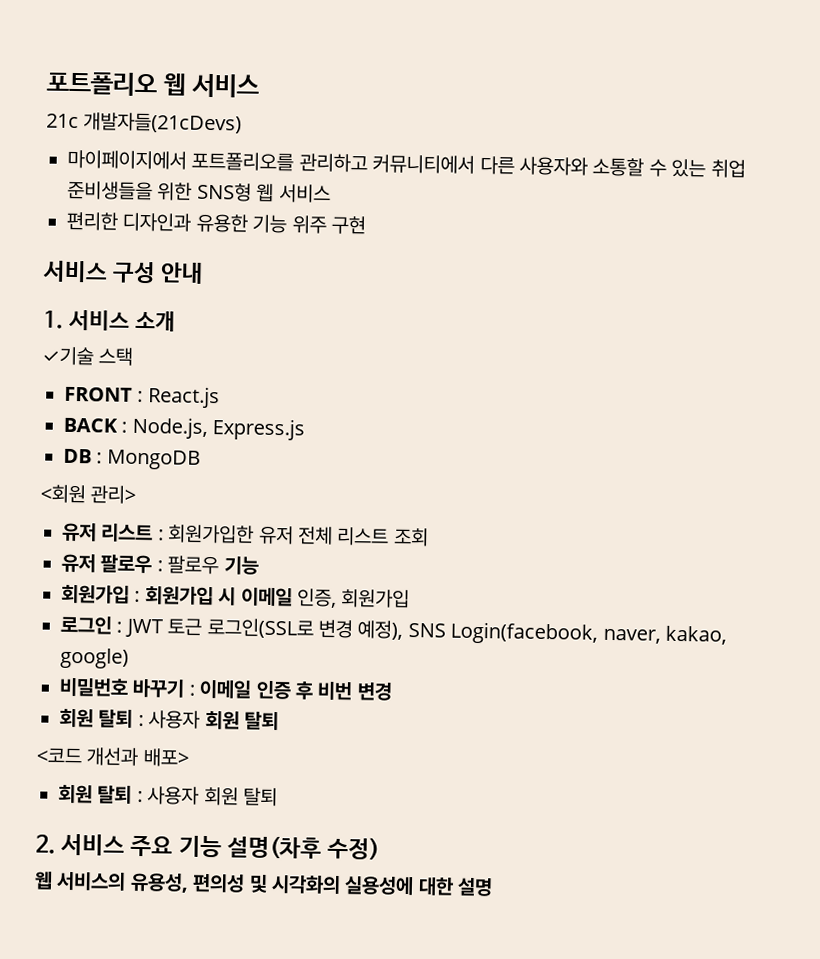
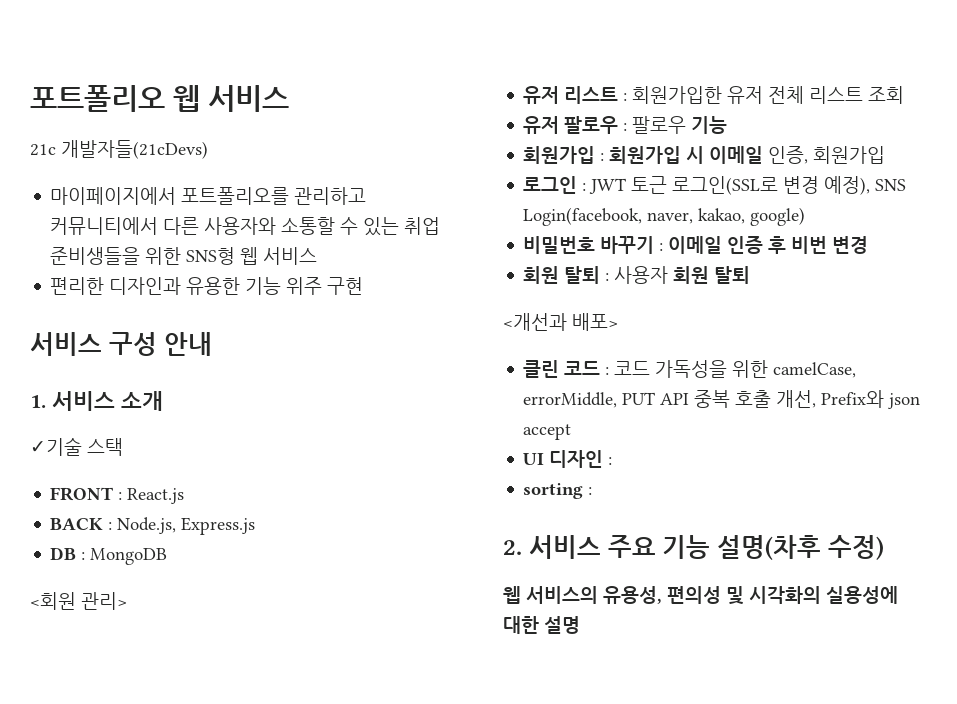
[36,747,139,767] <코드 개선과 -> [503,313,567,331] <개선과
[58,784,278,807] 회원 탈퇴 : 사용자 회원 탈퇴 -> [523,360,857,378] [523,390,921,409] [523,424,572,440] [523,450,613,468] [523,483,593,499] 클린 코드 : 코드 가독성을 위한 camelCase, errorMiddle, PUT API 중복 호출 개선, Prefix와 json accept // UI 디자인 : // sorting :

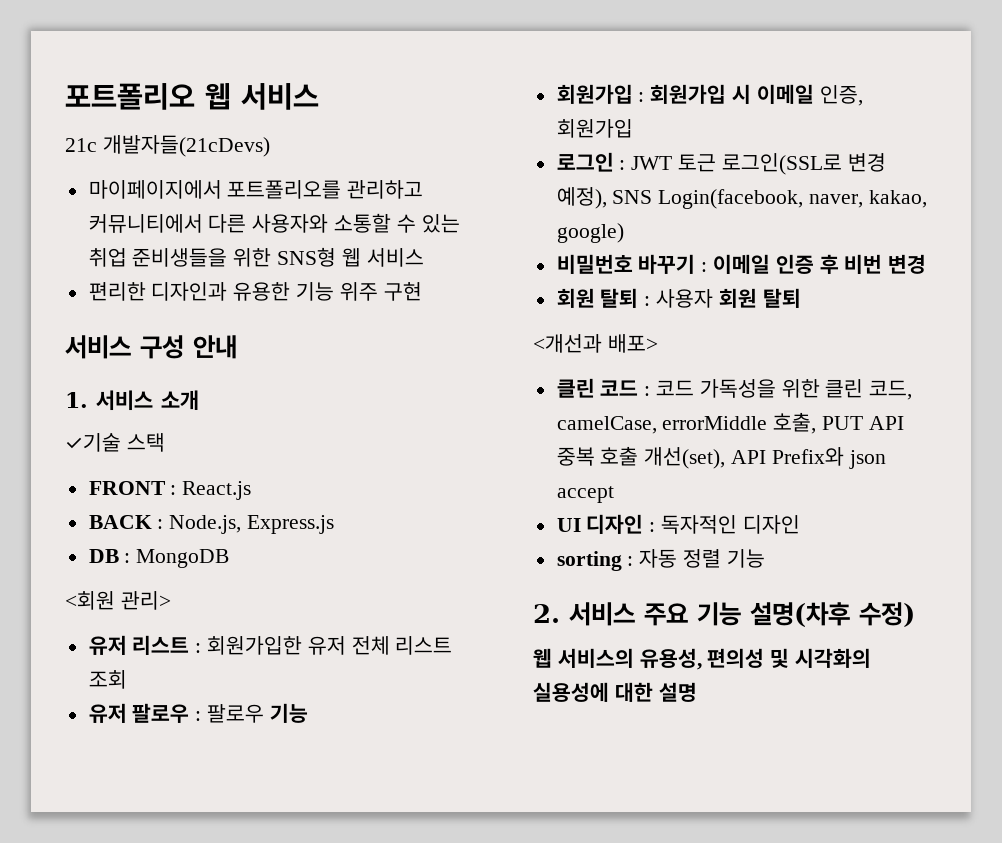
[773,362,857,378] [523,392,618,408] camelCase, errorMiddle, -> [825,379,913,400] [556,412,817,434] 클린 코드, camelCase, errorMiddle 호출,
[776,390,817,408] 개선, -> [644,447,767,469] 개선(set), API
(613, 461) none -> [661,515,800,534] 독자적인 디자인
(593, 491) none -> [639,549,765,568] 자동 정렬 기능

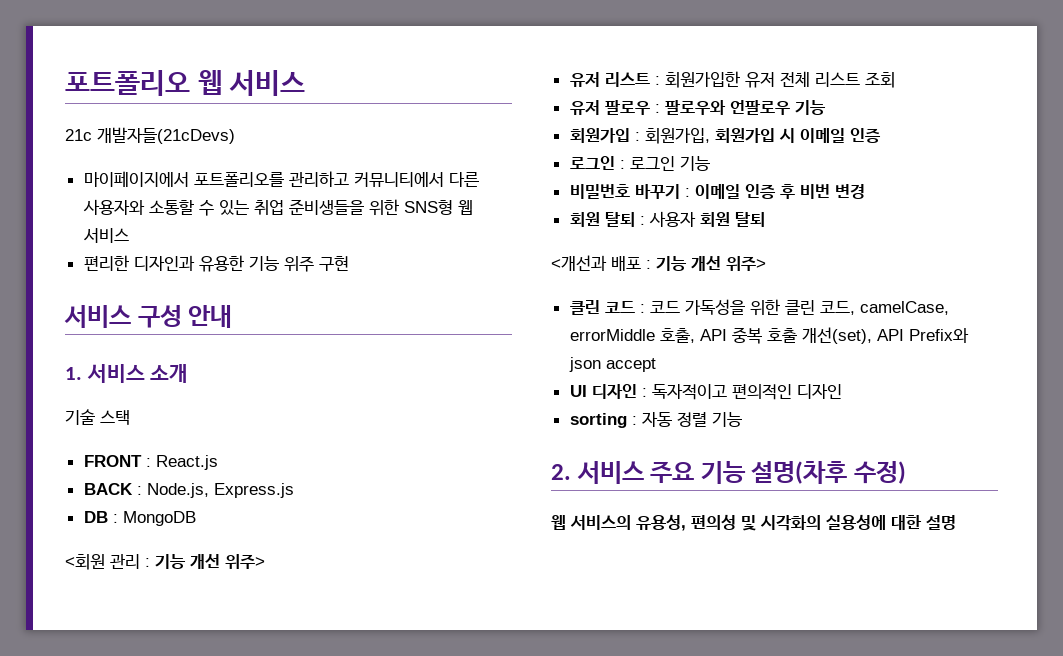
[65,433,121,452] ✓기술 -> [65,409,95,425] 기술
[120,591,171,610] 관리> -> [110,554,265,569] 관리 : 기능 개선 위주>
[207,704,265,723] 팔로우 -> [664,100,790,115] 팔로우와 언팔로우
(645, 97) none -> [644,128,710,144] 회원가입,
[819,85,863,106] [556,119,633,138] 인증, 회원가입 -> [849,128,881,143] 인증
[631,153,886,175] [556,187,927,209] [556,223,624,243] JWT 토근 로그인(SSL로 변경 예정), SNS Login(facebook, naver, kakao, google) -> [629,156,710,171] 로그인 기능
[607,334,658,353] 배포> -> [611,256,766,271] 배포 : 기능 개선 위주>
[822,416,864,430] PUT -> (695, 335) none
[661,515,738,534] 독자적인 -> [651,383,792,400] 독자적이고 편의적인

